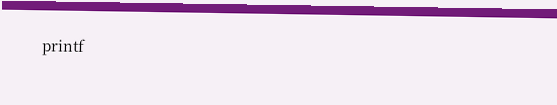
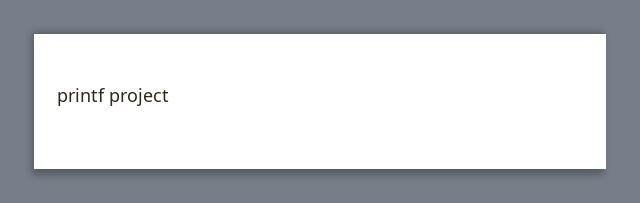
(86, 47) none -> [109,88,169,106] project

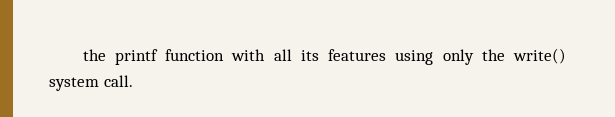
[57,88,169,106] printf project -> [82,48,566,65] [49,75,133,91] the printf function with all its features using only the write() system call.

